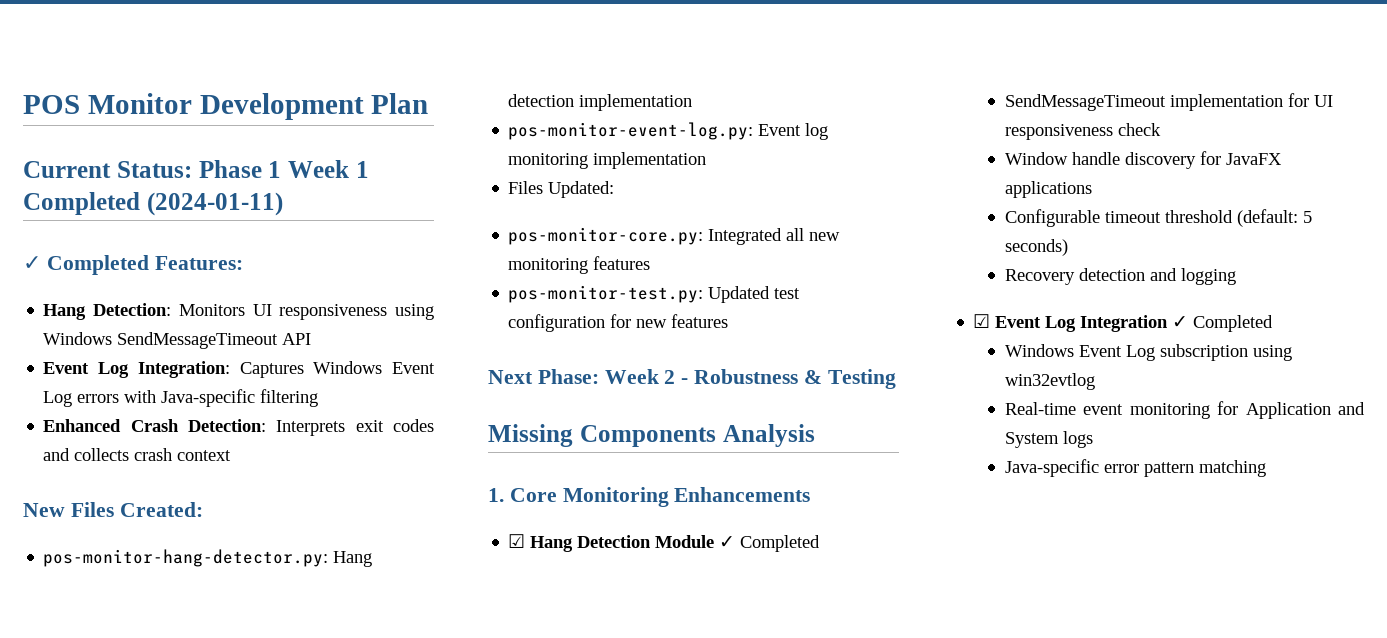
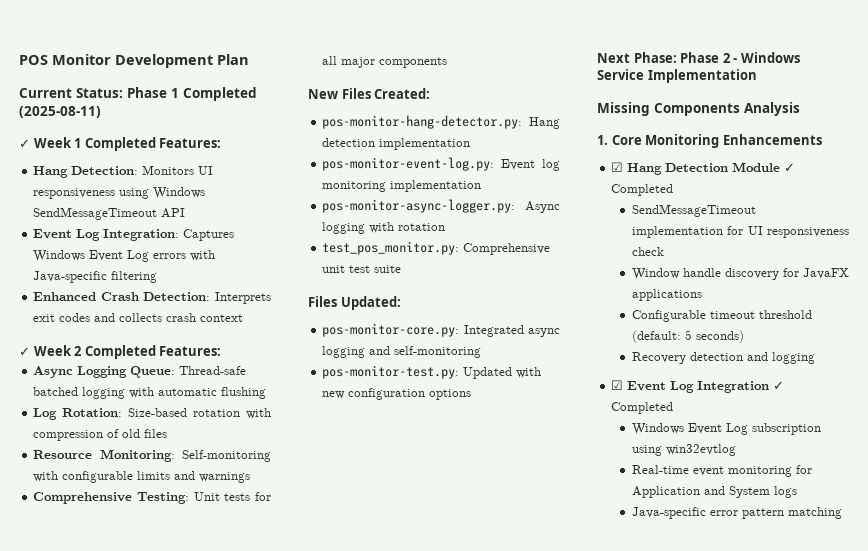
[288,160,369,178] [23,192,283,216] [23,256,41,270] Week 1 Completed (2024-01-11) // ✓ -> [183,87,257,101] [19,106,101,118] [19,137,82,148] Completed (2025-08-11) // ✓ Week 1
(232, 455) none -> [19,345,222,359] [33,366,247,378] [33,387,267,399] [33,408,271,420] [33,429,168,441] [33,449,271,462] [33,471,251,483] [33,492,271,504] [322,56,448,68] // ✓ Week 2 Completed Features: // Async Logging Queue: Thread-safe batched logging with automatic flushing // Log Rotation: Size-based rotation with compression of old files // Resource Monitoring: Self-monitoring with configurable limits and warnings // Comprehensive Testing: Unit tests for all major components
[508,181,615,198] [508,227,841,245] [508,256,651,274] [508,285,801,303] [508,314,729,332] Files Updated: // pos-monitor-core.py: Integrated all new monitoring features // pos-monitor-test.py: Updated test configuration for new features -> [322,199,560,213] [322,222,446,234] [322,241,551,255] [322,265,402,273] [308,296,401,310] [322,323,560,337] [322,346,482,358] [322,365,542,379] [322,388,472,400] pos-monitor-async-logger.py: Async logging with rotation // test_pos_monitor.py: Comprehensive unit test suite // Files Updated: // pos-monitor-core.py: Integrated async logging and self-monitoring // pos-monitor-test.py: Updated with new configuration options
[604,369,659,384] Week -> [680,52,720,63] Phase
[694,369,896,389] Robustness & Testing -> [740,52,800,63] [597,69,757,83] Windows Service Implementation

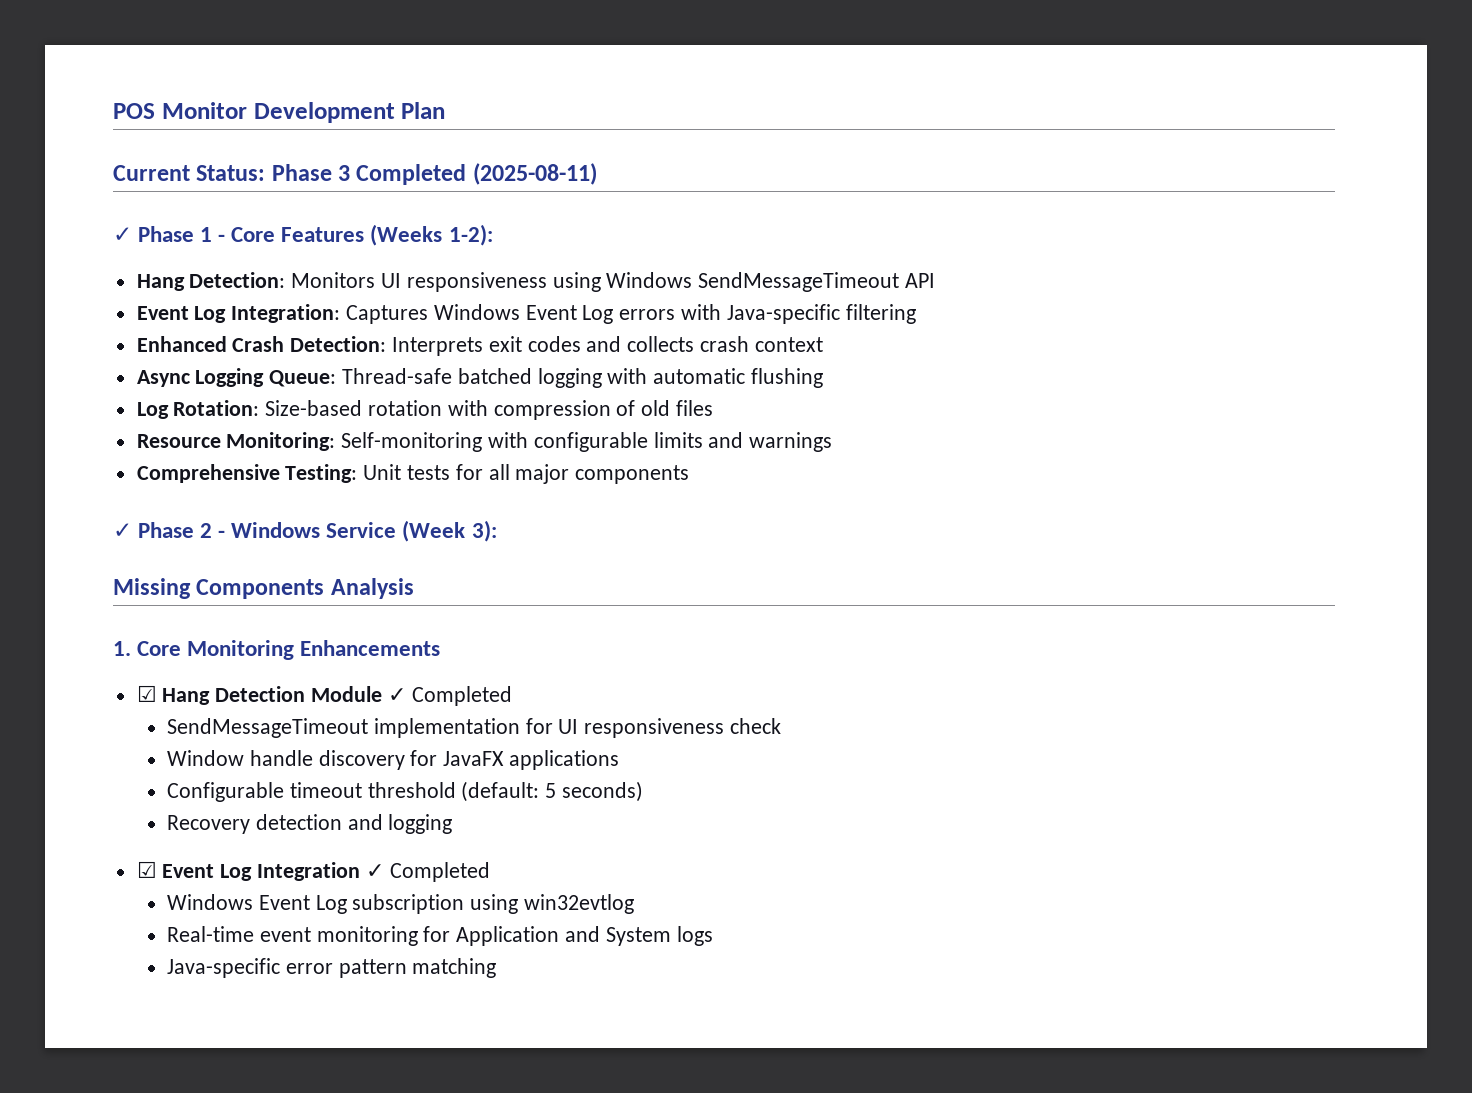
[171,88,179,98] 1 -> [338,165,351,181] 3
[33,137,222,151] Week 1 Completed Features: -> [138,224,493,246] Phase 1 - Core Features (Weeks 1-2):
[19,345,222,359] // ✓ Week 2 Completed Features: -> (823, 344) none
[308,88,431,99] [322,115,560,129] [322,138,471,150] [322,157,560,171] [322,180,482,192] [322,199,560,213] [322,222,446,234] [322,241,551,255] [322,265,402,273] [308,296,401,310] [322,323,560,337] [322,346,482,358] [322,365,542,379] [322,388,472,400] [597,52,677,63] New Files Created: // pos-monitor-hang-detector.py: Hang detection implementation // pos-monitor-event-log.py: Event log monitoring implementation // pos-monitor-async-logger.py: Async logging with rotation // test_pos_monitor.py: Comprehensive unit test suite // Files Updated: // pos-monitor-core.py: Integrated async logging and self-monitoring // pos-monitor-test.py: Updated with new configuration options // Next Phase: -> [113,523,132,538] ✓
[647,69,757,83] Implementation -> [402,520,497,542] (Week 3):

